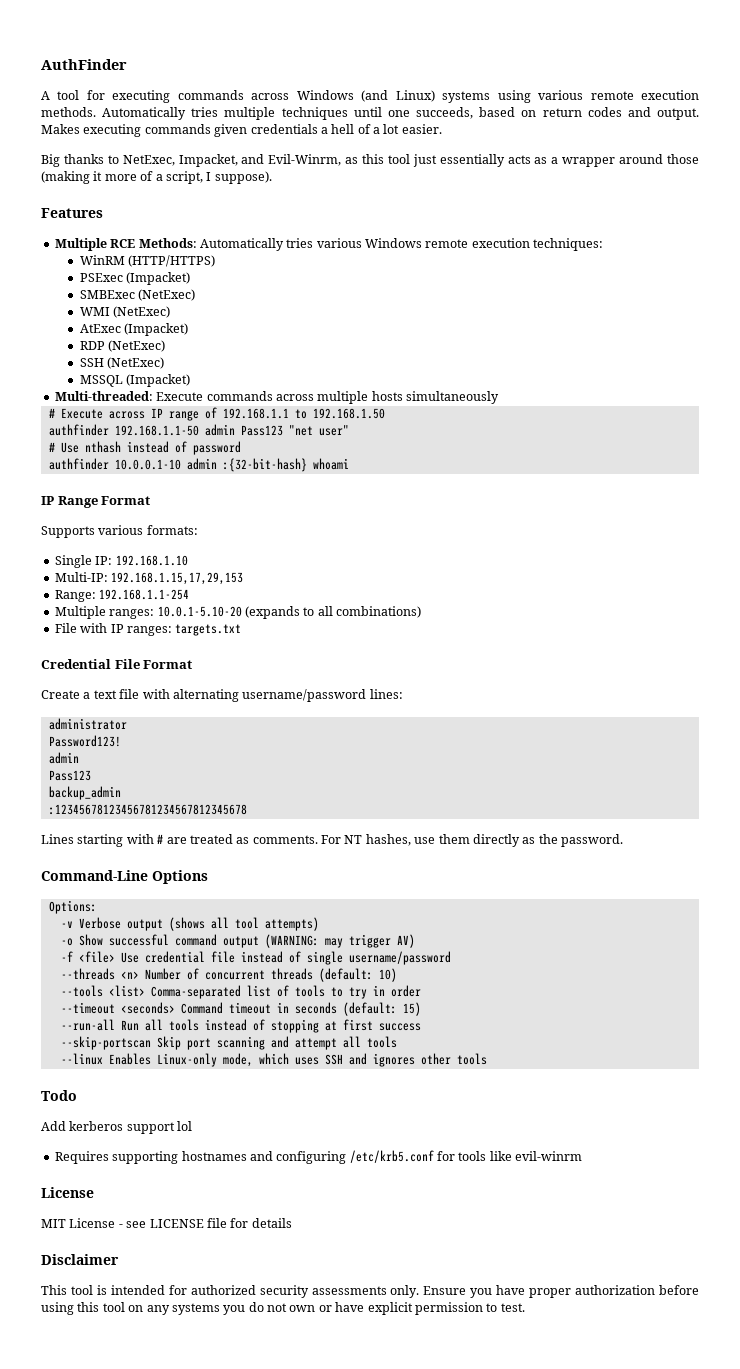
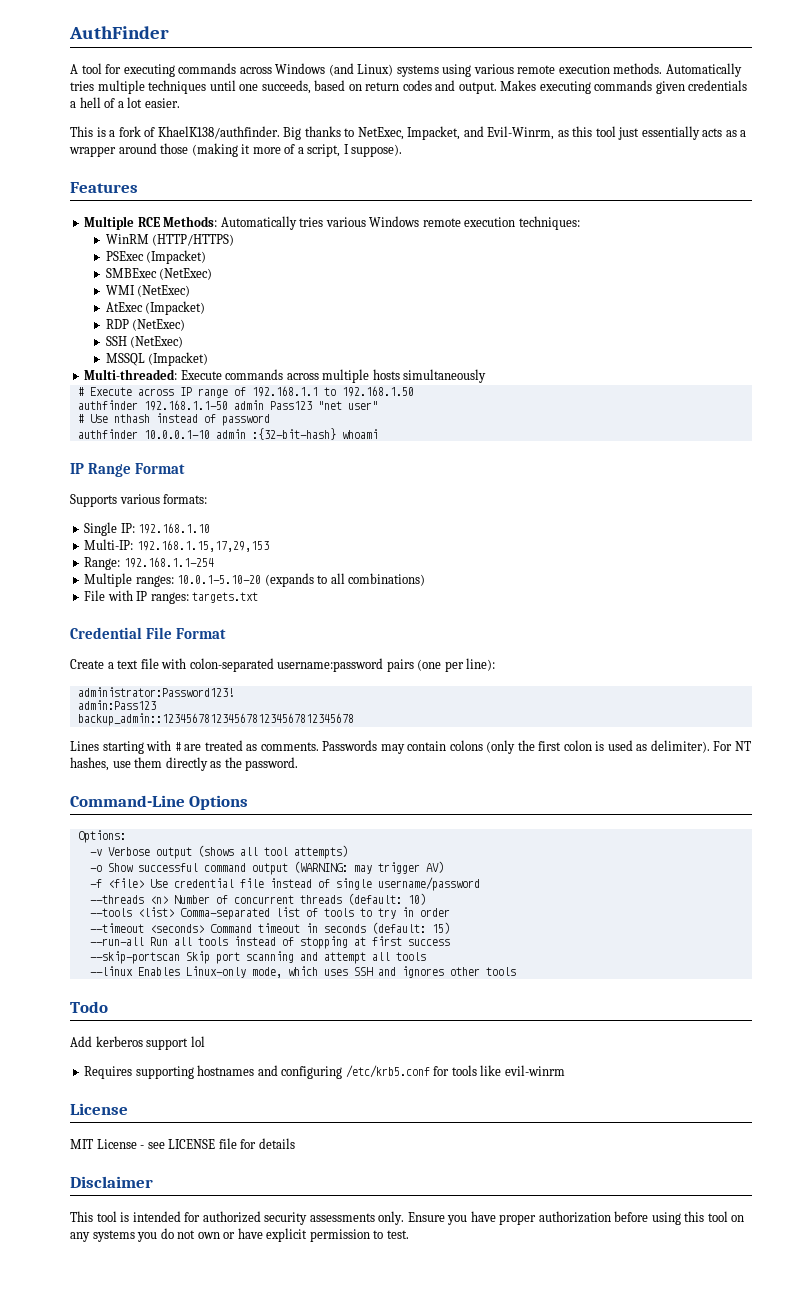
(442, 129) none -> [70,126,280,139] This is a fork of KhaelK138/authfinder.
[172,689,403,702] [48,718,127,730] [48,735,121,747] [48,752,79,764] [48,770,91,781] [48,786,121,800] [48,804,247,815] alternating username/password lines: // administrator // Password123! // admin // Pass123 // backup_admin // :12345678123456781234567812345678 -> [189,658,496,672] [77,687,234,697] [77,700,156,710] [77,713,354,726] colon-separated username:password pairs (one per line): // administrator:Password123! // admin:Pass123 // backup_admin::12345678123456781234567812345678
(318, 839) none -> [322,740,710,754] Passwords may contain colons (only the first colon is used as delimiter).

